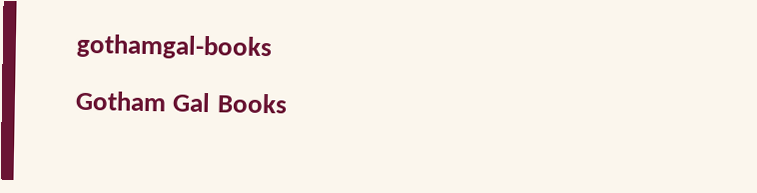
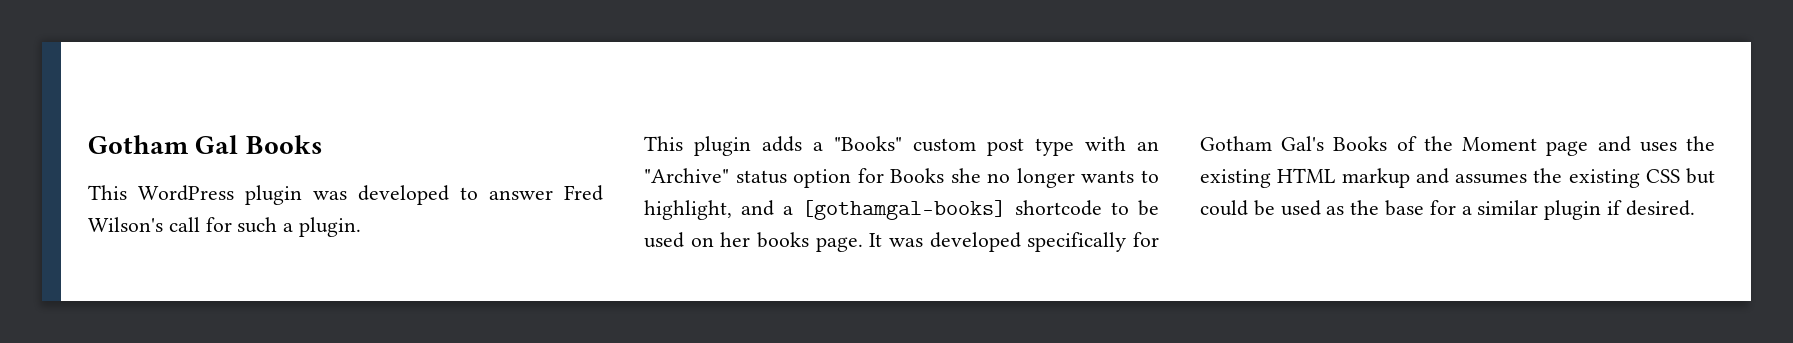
[76,33,273,61] gothamgal-books // -> (88, 144) none
(288, 103) none -> [88,185,603,205] [88,217,362,237] [644,136,1159,156] [644,168,1159,188] [644,200,1159,220] [644,232,1159,252] [1200,136,1715,156] [1200,168,1715,188] [1200,200,1695,220] // This WordPress plugin was developed to answer Fred Wilson's call for such a plugin. // This plugin adds a "Books" custom post type with an "Archive" status option for Books she no longer wants to highlight, and a [gothamgal-books] shortcode to be used on her books page. It was developed specifically for Gotham Gal's Books of the Moment page and uses the existing HTML markup and assumes the existing CSS but could be used as the base for a similar plugin if desired.

